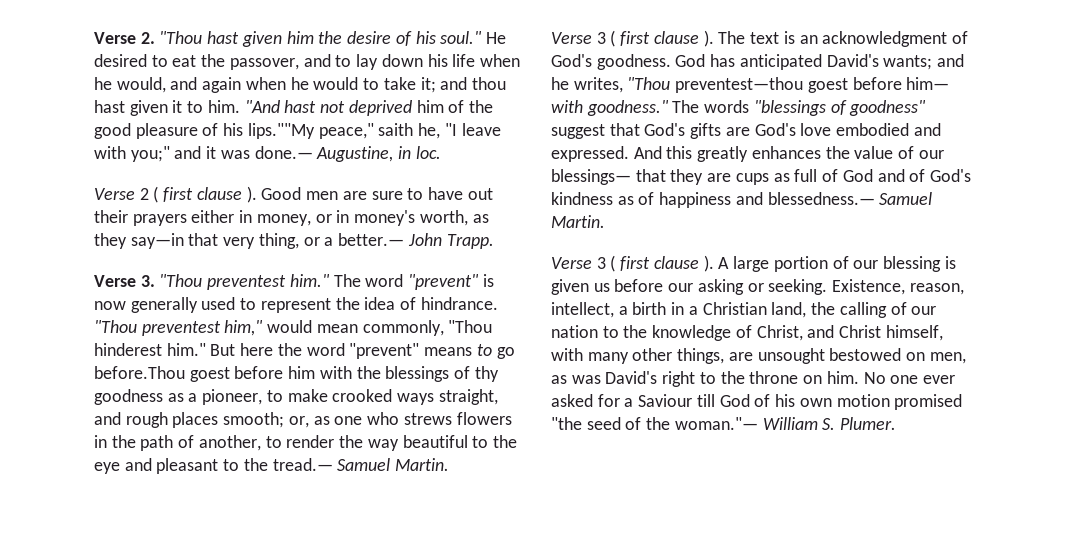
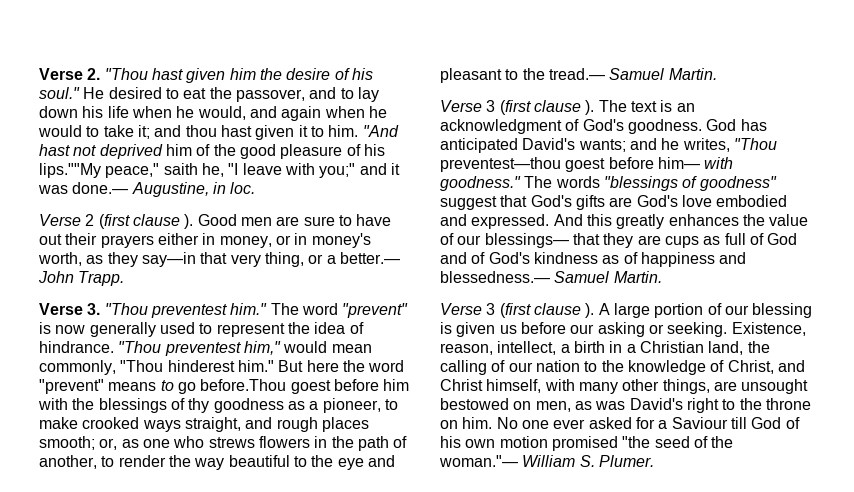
[153,186,194,203] ( first -> [98,214,130,229] (first
[610,30,651,47] ( first -> [499,100,531,115] (first
[610,255,651,272] ( first -> [499,303,531,318] (first

